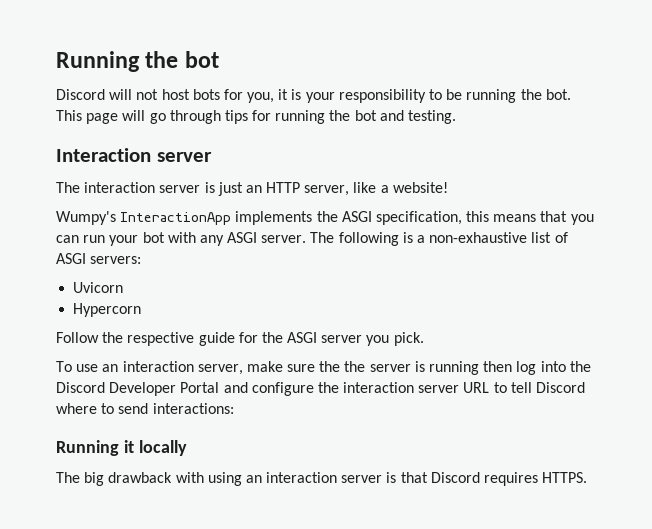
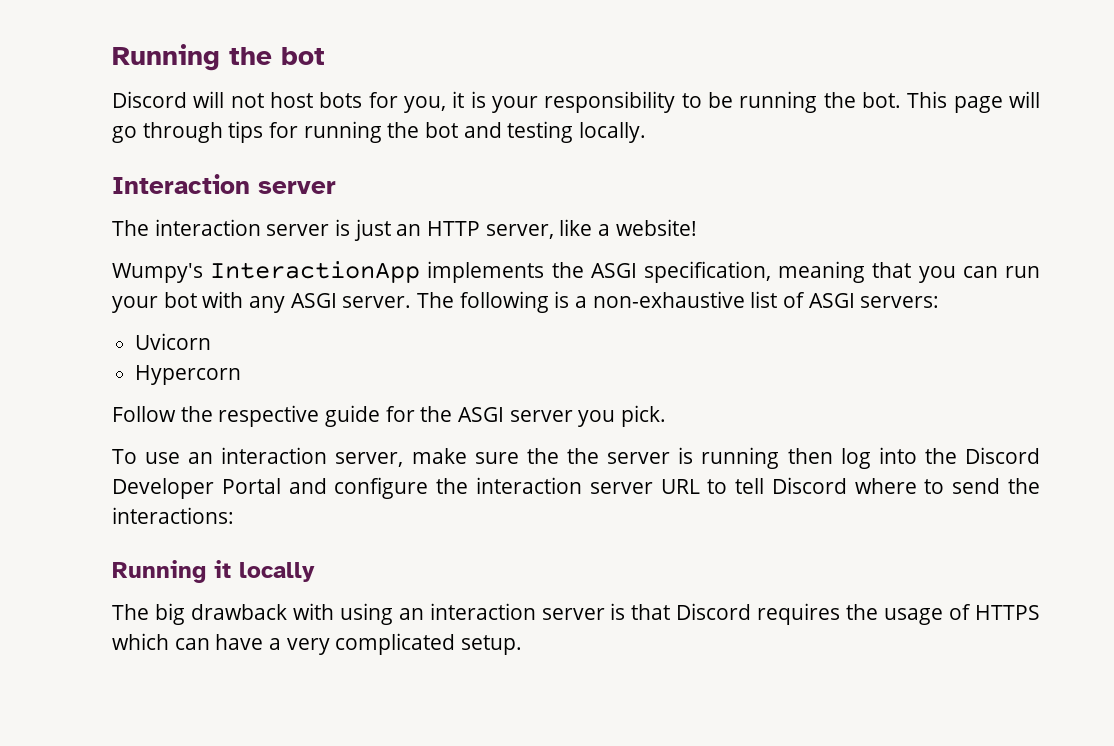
[408,110,457,124] testing. -> [507,121,647,143] testing locally.
[466,211,537,222] this means -> [778,261,866,283] meaning
(149, 408) none -> [1008,478,1041,494] the
[542,472,588,483] HTTPS. -> [846,604,1040,625] [112,633,523,655] the usage of HTTPS which can have a very complicated setup.

